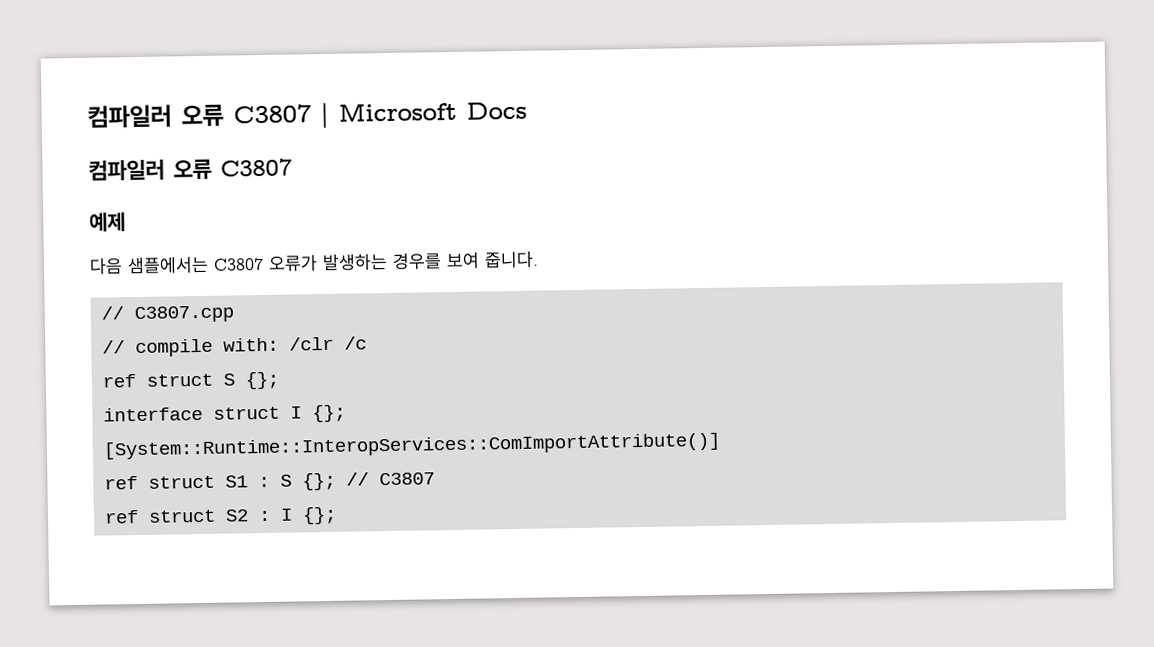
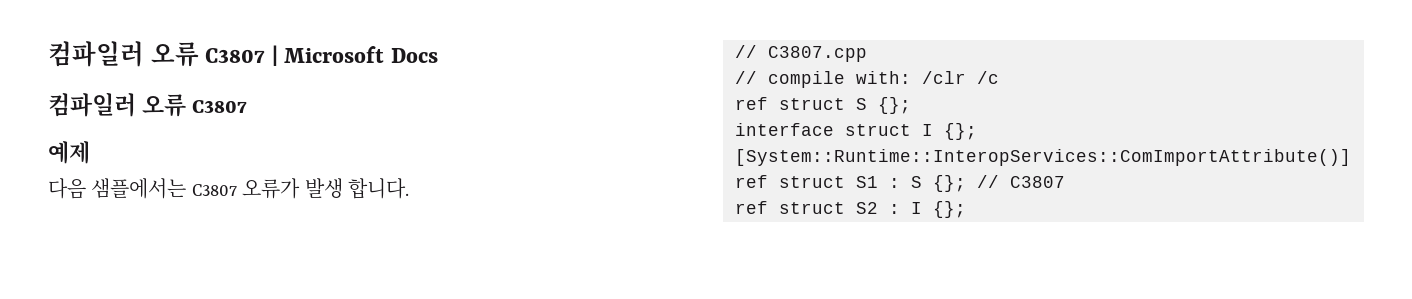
[322,250,539,272] 발생하는 경우를 보여 줍니다. -> [304,178,409,199] 발생 합니다.

